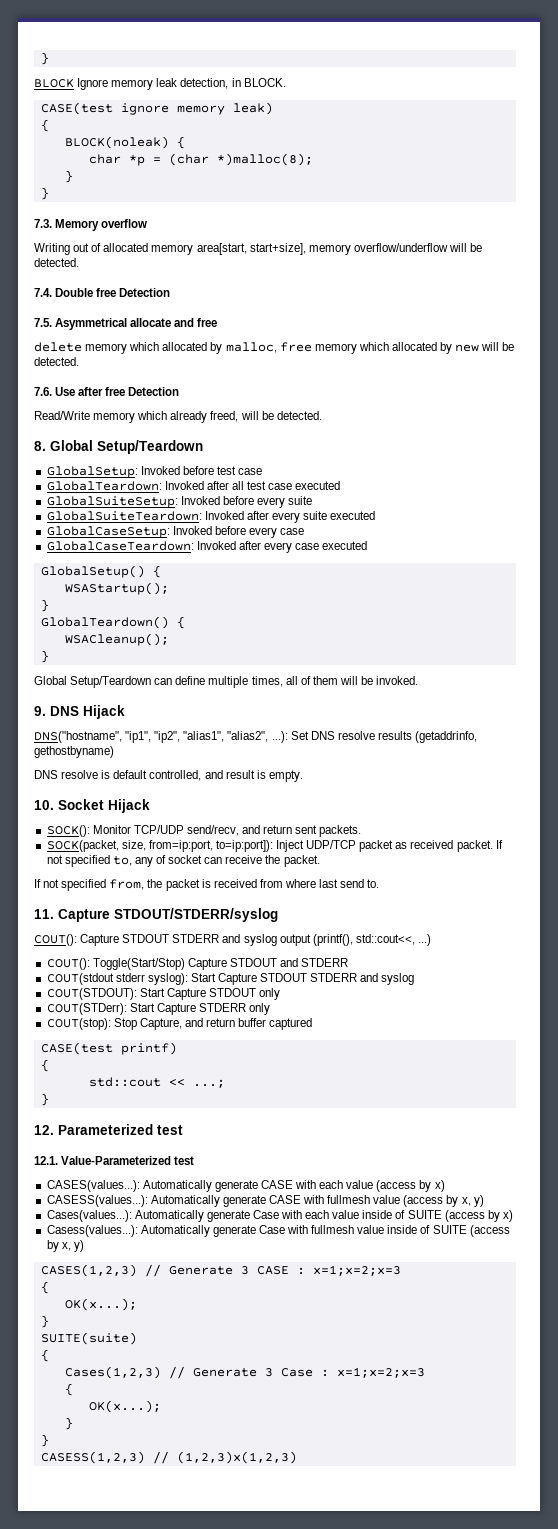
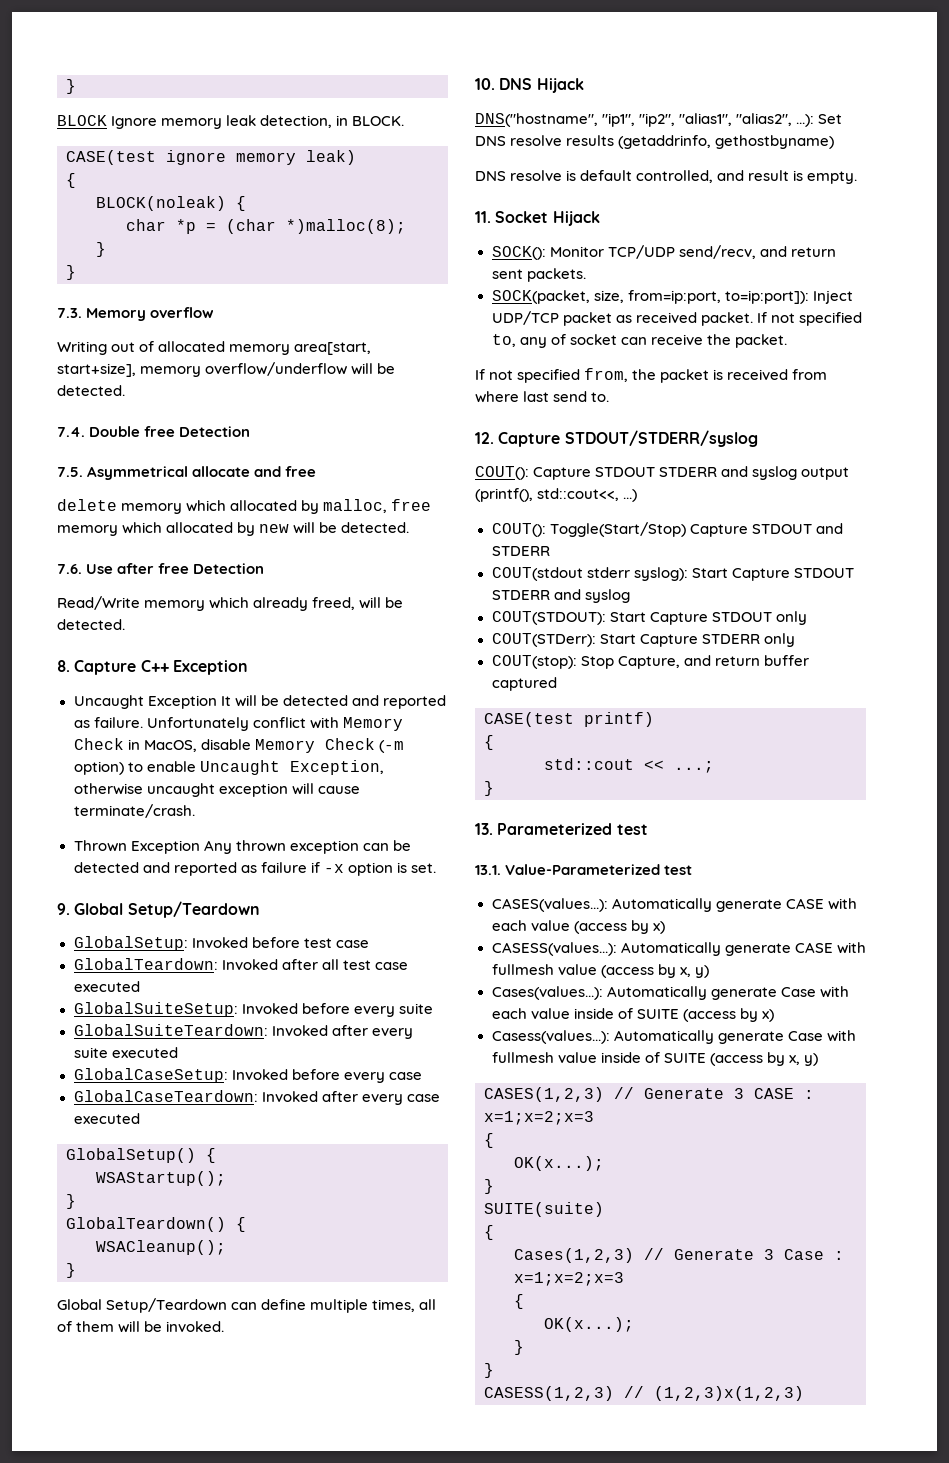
(46, 446) none -> [74,660,248,675] [73,695,446,709] [73,717,403,731] [73,738,404,753] [73,760,384,775] [73,783,360,797] [73,804,195,818] [73,840,411,854] [73,862,436,876] [57,903,70,915] Capture C++ Exception // Uncaught Exception It will be detected and reported as failure. Unfortunately conflict with Memory Check in MacOS, disable Memory Check (-m option) to enable Uncaught Exception, otherwise uncaught exception will cause terminate/crash. // Thrown Exception Any thrown exception can be detected and reported as failure if -x option is set. // 9.
[34,706,46,716] 9. -> [475,78,495,90] 10.
[34,800,54,810] 10. -> [475,211,491,223] 11.
[34,909,54,919] 11. -> [475,432,494,444] 12.
[34,1125,54,1135] 12. -> [475,823,493,835] 13.
[34,1156,58,1165] 12.1. -> [475,865,501,875] 13.1.

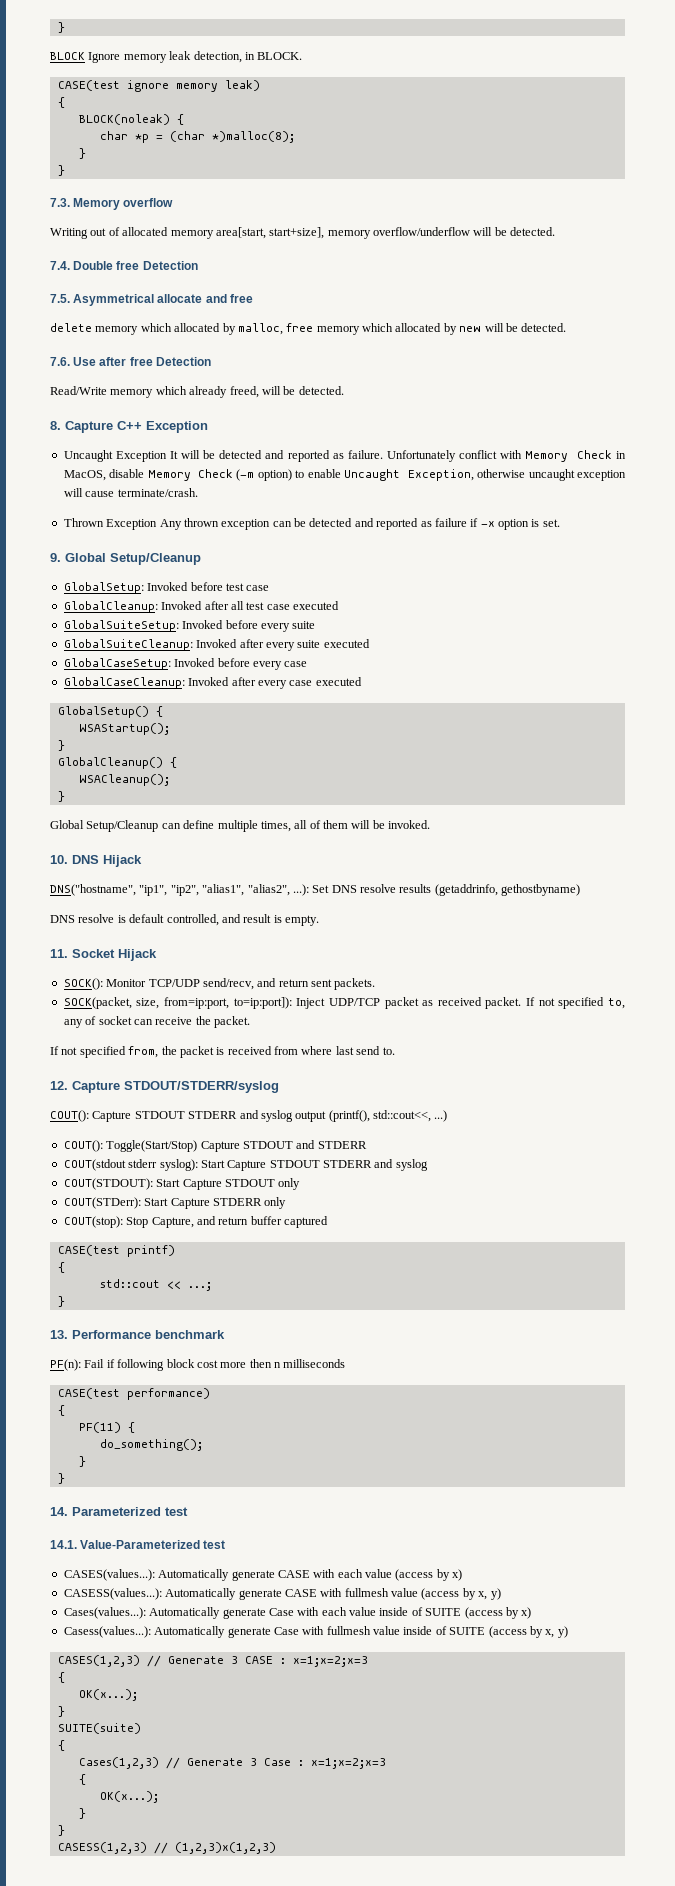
[127,901,260,918] Setup/Teardown -> [110,553,201,565] Setup/Cleanup
[73,958,218,970] GlobalTeardown: -> [63,601,158,613] GlobalCleanup:
[73,1024,268,1036] GlobalSuiteTeardown: -> [63,639,193,651] GlobalSuiteCleanup:
[73,1090,258,1102] GlobalCaseTeardown: -> [63,677,185,689] GlobalCaseCleanup:
[66,1217,226,1232] GlobalTeardown() -> [57,757,163,769] GlobalCleanup()
[106,1298,228,1313] Setup/Teardown -> [86,820,159,832] Setup/Cleanup
(493, 829) none -> [72,1330,225,1339] [50,1359,346,1371] [57,1388,210,1400] [57,1405,65,1416] [78,1422,135,1433] [99,1439,203,1451] [78,1456,86,1467] [57,1473,65,1484] [50,1507,68,1516] Performance benchmark // PF(n): Fail if following block cost more then n milliseconds // CASE(test performance) // { // PF(11) { // do_something(); // } // } // 14.
[475,865,501,875] 13.1. -> [50,1540,77,1549] 14.1.

